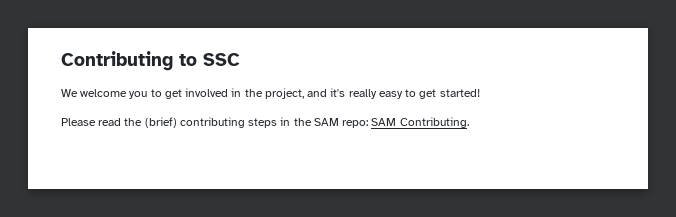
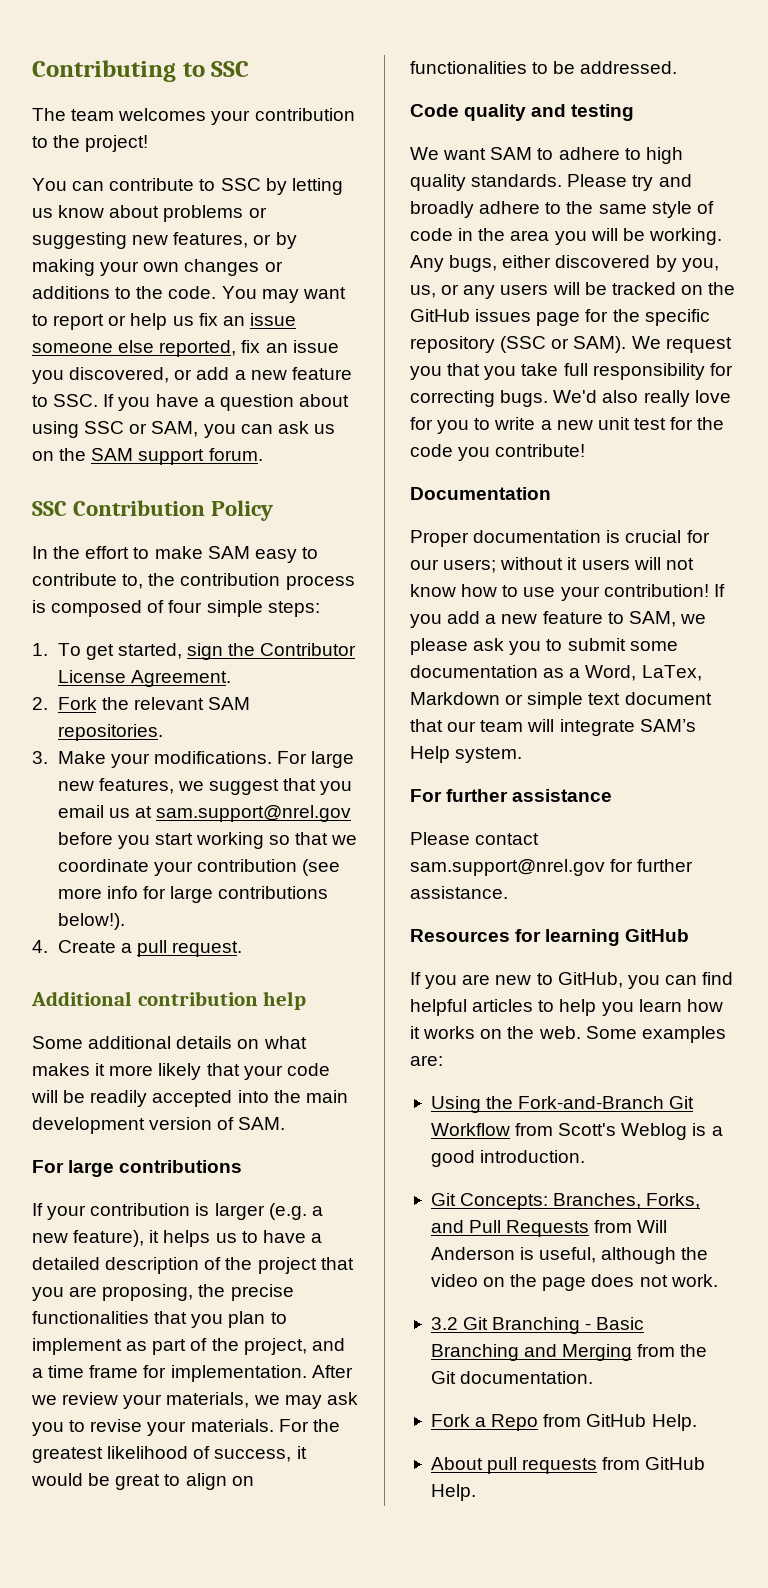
[61,88,480,99] [61,117,469,128] We welcome you to get involved in the project, and it's really easy to get started! // Please read the (brief) contributing steps in the SAM repo: SAM Contributing. -> [32,108,355,125] [32,135,149,152] [32,178,343,195] [32,205,267,222] [32,232,297,249] [32,259,283,276] [32,286,346,303] [32,313,296,330] [32,340,339,357] [32,367,352,384] [32,394,349,411] [32,421,335,438] [32,448,263,465] [32,500,274,521] [32,546,318,563] [32,573,355,590] [32,600,320,617] [32,643,357,660] [57,670,231,687] [32,697,250,710] [57,724,163,741] [32,751,355,768] [57,778,353,795] [57,805,351,822] [57,832,358,849] [57,859,340,876] [57,886,329,903] [57,913,125,930] [32,940,242,957] [31,991,307,1010] [32,1036,307,1049] [32,1063,330,1080] [31,1090,348,1107] [32,1117,286,1134] [32,1160,243,1177] [32,1203,323,1220] [32,1230,322,1247] [32,1257,354,1274] [32,1284,294,1301] [32,1311,287,1328] [32,1338,345,1355] [32,1365,353,1382] [31,1392,358,1409] [32,1419,340,1436] [32,1446,307,1463] [31,1473,254,1490] [410,61,678,74] [410,104,635,121] [410,147,683,164] [410,174,692,191] [410,201,714,218] [410,228,722,245] [410,255,719,272] [410,282,736,299] [410,309,710,326] [410,336,732,353] [410,363,733,380] [410,390,731,407] [410,417,725,434] [410,444,586,461] [410,487,551,500] [410,530,710,547] [410,557,694,573] [410,584,725,601] [410,611,706,628] [410,638,678,655] [410,665,702,681] [410,692,712,709] [410,719,696,736] [410,746,523,763] [410,789,613,802] [410,832,540,845] [410,859,694,876] [410,886,508,899] [410,929,690,946] [410,972,734,989] [410,999,723,1016] [410,1026,726,1043] [410,1055,443,1066] [430,1096,695,1113] [430,1123,723,1140] [430,1150,586,1167] [430,1193,701,1210] [430,1220,668,1237] [430,1247,709,1264] [430,1274,718,1291] [430,1317,645,1334] [430,1344,708,1361] [430,1371,594,1384] [430,1414,697,1431] [430,1457,706,1474] [430,1484,476,1501] The team welcomes your contribution to the project! // You can contribute to SSC by letting us know about problems or suggesting new features, or by making your own changes or additions to the code. You may want to report or help us fix an issue someone else reported, fix an issue you discovered, or add a new feature to SSC. If you have a question about using SSC or SAM, you can ask us on the SAM support forum. // SSC Contribution Policy // In the effort to make SAM easy to contribute to, the contribution process is composed of four simple steps: // 1. To get started, sign the Contributor License Agreement. // 2. Fork the relevant SAM repositories. // 3. Make your modifications. For large new features, we suggest that you email us at sam.support@nrel.gov before you start working so that we coordinate your contribution (see more info for large contributions below!). // 4. Create a pull request. // Additional contribution help // Some additional details on what makes it more likely that your code will be readily accepted into the main development version of SAM. // For large contributions // If your contribution is larger (e.g. a new feature), it helps us to have a detailed description of the project that you are proposing, the precise functionalities that you plan to implement as part of the project, and a time frame for implementation. After we review your materials, we may ask you to revise your materials. For the greatest likelihood of success, it would be great to align on functionalities to be addressed. // Code quality and testing // We want SAM to adhere to high quality standards. Please try and broadly adhere to the same style of code in the area you will be working. Any bugs, either discovered by you, us, or any users will be tracked on the GitHub issues page for the specific repository (SSC or SAM). We request you that you take full responsibility for correcting bugs. We'd also really love for you to write a new unit test for the code you contribute! // Documentation // Proper documentation is crucial for our users; without it users will not know how to use your contribution! If you add a new feature to SAM, we please ask you to submit some documentation as a Word, LaTex, Markdown or simple text document that our team will integrate SAM’s Help system. // For further assistance // Please contact sam.support@nrel.gov for further assistance. // Resources for learning GitHub // If you are new to GitHub, you can find helpful articles to help you learn how it works on the web. Some examples are: // Using the Fork-and-Branch Git Workflow from Scott's Weblog is a good introduction. // Git Concepts: Branches, Forks, and Pull Requests from Will Anderson is useful, although the video on the page does not work. // 3.2 Git Branching - Basic Branching and Merging from the Git documentation. // Fork a Repo from GitHub Help. // About pull requests from GitHub Help.

